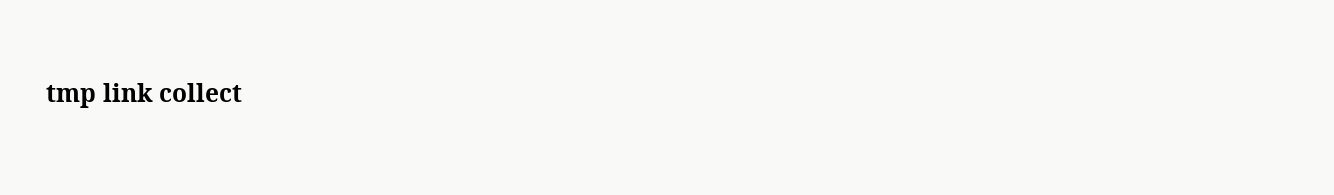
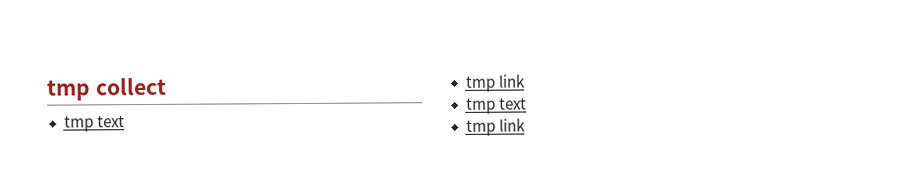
[46,83,243,108] tmp link collect -> [46,76,167,101] [63,115,125,132] [464,74,526,92] [465,97,527,114] [465,118,526,136] tmp collect // tmp text // tmp link // tmp text // tmp link

